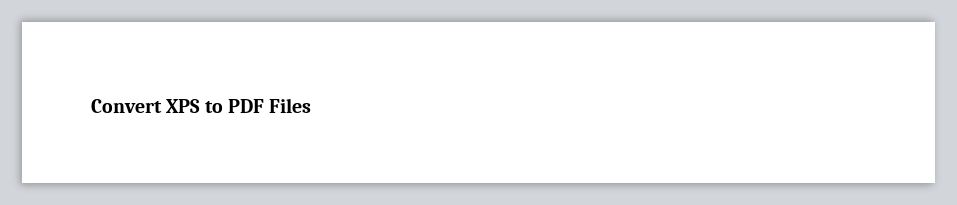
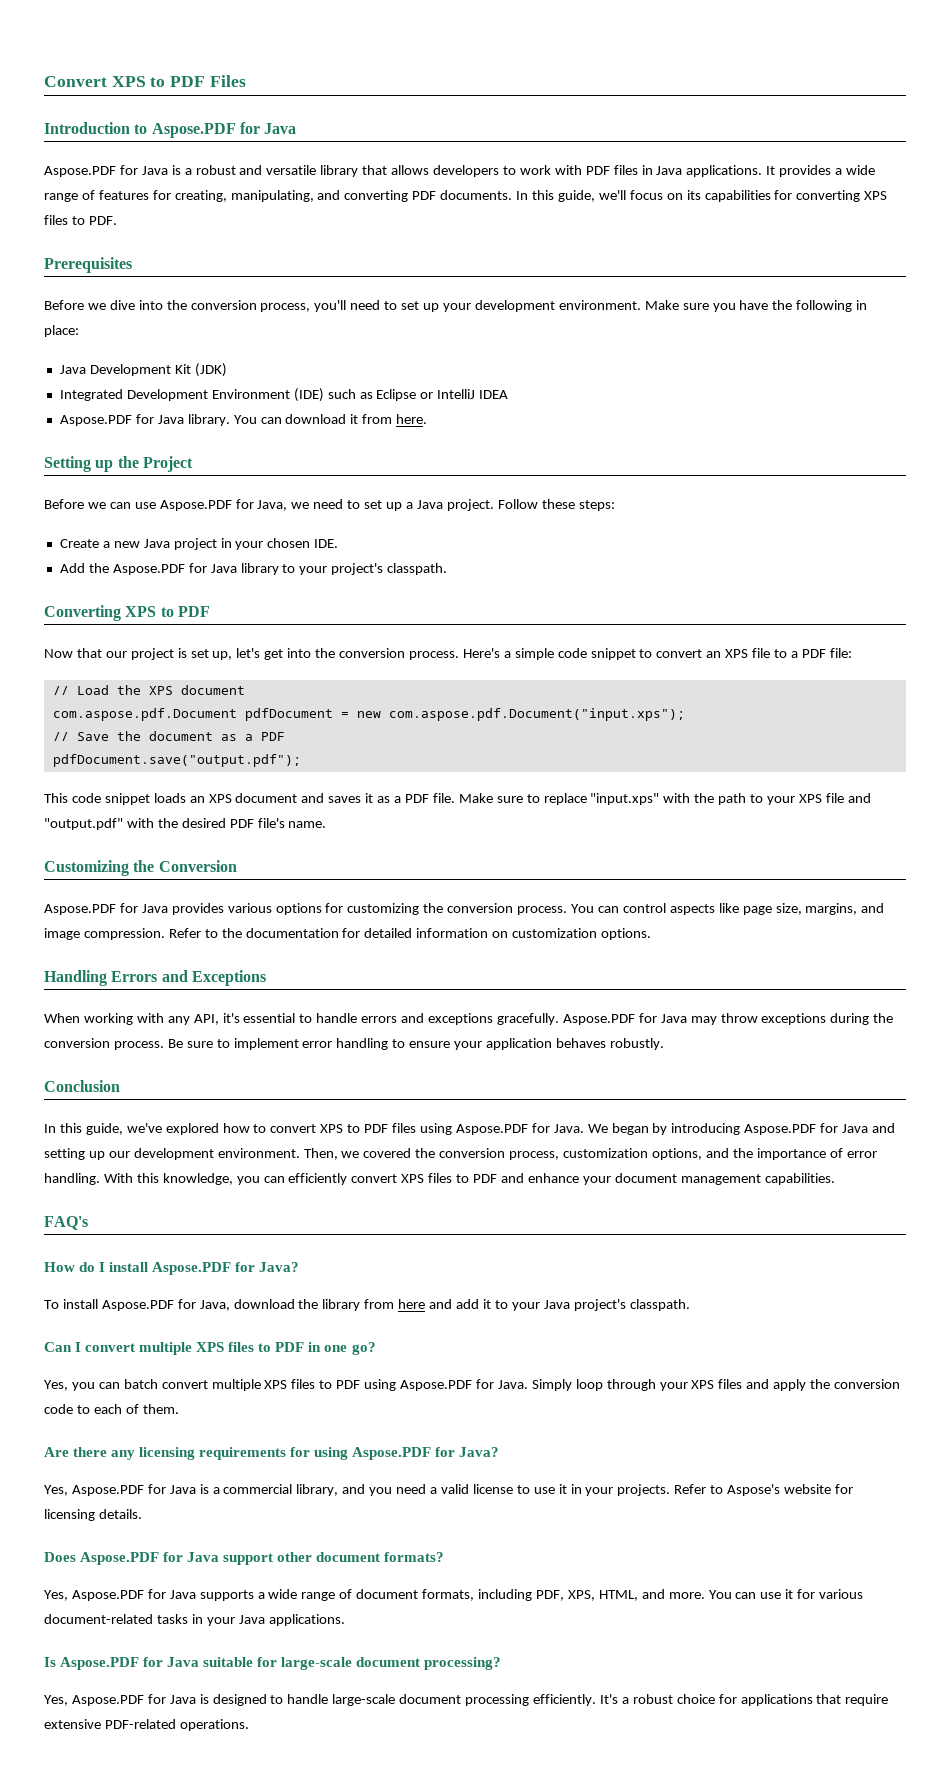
(312, 105) none -> [44,122,297,138] [44,165,876,177] [44,190,888,202] [44,215,117,225] [44,257,132,273] [44,300,868,312] [44,325,79,337] [59,363,227,377] [59,388,509,402] [59,414,428,426] [44,456,193,472] [44,499,615,511] [59,538,339,550] [59,563,448,575] [44,605,210,621] [44,648,852,660] [52,685,245,695] [52,708,685,721] [52,731,285,741] [52,754,301,767] [44,793,871,805] [44,818,327,830] [44,860,237,876] [44,903,885,915] [44,928,652,940] [44,970,266,986] [44,1013,894,1025] [44,1038,664,1050] [44,1080,120,1092] [44,1123,896,1135] [44,1148,877,1160] [44,1173,835,1185] [44,1216,88,1230] [44,1262,300,1275] [44,1299,690,1311] [44,1342,376,1355] [44,1379,901,1391] [44,1404,179,1414] [44,1447,500,1460] [44,1484,853,1496] [44,1509,142,1521] [44,1552,445,1565] [44,1589,864,1601] [44,1614,345,1626] [44,1657,502,1670] [44,1694,889,1706] [44,1719,249,1731] // Introduction to Aspose.PDF for Java // Aspose.PDF for Java is a robust and versatile library that allows developers to work with PDF files in Java applications. It provides a wide range of features for creating, manipulating, and converting PDF documents. In this guide, we'll focus on its capabilities for converting XPS files to PDF. // Prerequisites // Before we dive into the conversion process, you'll need to set up your development environment. Make sure you have the following in place: // Java Development Kit (JDK) // Integrated Development Environment (IDE) such as Eclipse or IntelliJ IDEA // Aspose.PDF for Java library. You can download it from here. // Setting up the Project // Before we can use Aspose.PDF for Java, we need to set up a Java project. Follow these steps: // Create a new Java project in your chosen IDE. // Add the Aspose.PDF for Java library to your project's classpath. // Converting XPS to PDF // Now that our project is set up, let's get into the conversion process. Here's a simple code snippet to convert an XPS file to a PDF file: // // Load the XPS document // com.aspose.pdf.Document pdfDocument = new com.aspose.pdf.Document("input.xps"); // // Save the document as a PDF // pdfDocument.save("output.pdf"); // This code snippet loads an XPS document and saves it as a PDF file. Make sure to replace "input.xps" with the path to your XPS file and "output.pdf" with the desired PDF file's name. // Customizing the Conversion // Aspose.PDF for Java provides various options for customizing the conversion process. You can control aspects like page size, margins, and image compression. Refer to the documentation for detailed information on customization options. // Handling Errors and Exceptions // When working with any API, it's essential to handle errors and exceptions gracefully. Aspose.PDF for Java may throw exceptions during the conversion process. Be sure to implement error handling to ensure your application behaves robustly. // Conclusion // In this guide, we've explored how to convert XPS to PDF files using Aspose.PDF for Java. We began by introducing Aspose.PDF for Java and setting up our development environment. Then, we covered the conversion process, customization options, and the importance of error handling. With this knowledge, you can efficiently convert XPS files to PDF and enhance your document management capabilities. // FAQ's // How do I install Aspose.PDF for Java? // To install Aspose.PDF for Java, download the library from here and add it to your Java project's classpath. // Can I convert multiple XPS files to PDF in one go? // Yes, you can batch convert multiple XPS files to PDF using Aspose.PDF for Java. Simply loop through your XPS files and apply the conversion code to each of them. // Are there any licensing requirements for using Aspose.PDF for Java? // Yes, Aspose.PDF for Java is a commercial library, and you need a valid license to use it in your projects. Refer to Aspose's website for licensing details. // Does Aspose.PDF for Java support other document formats? // Yes, Aspose.PDF for Java supports a wide range of document formats, including PDF, XPS, HTML, and more. You can use it for various document-related tasks in your Java applications. // Is Aspose.PDF for Java suitable for large-scale document processing? // Yes, Aspose.PDF for Java is designed to handle large-scale document processing efficiently. It's a robust choice for applications that require extensive PDF-related operations.

